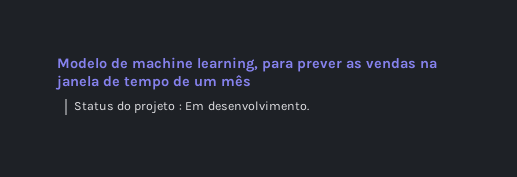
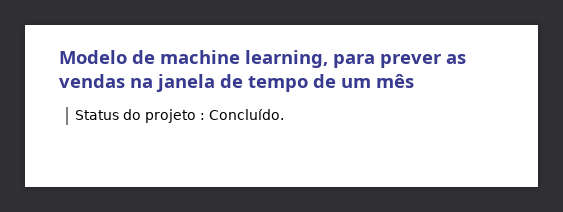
[185,101,309,111] Em desenvolvimento. -> [209,109,285,120] Concluído.

